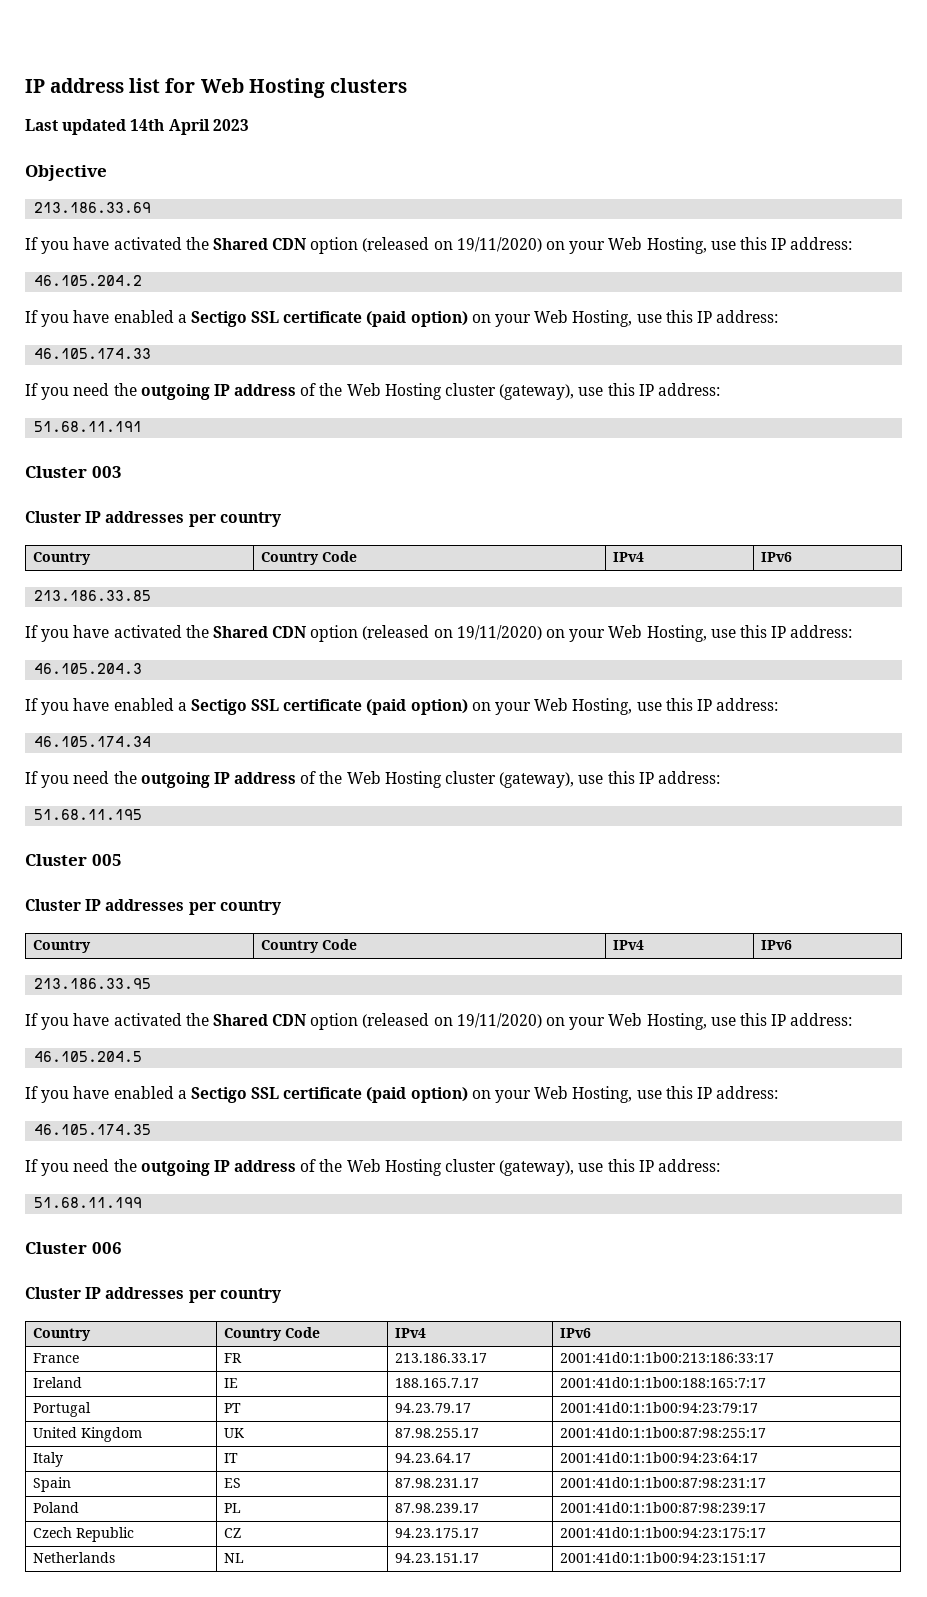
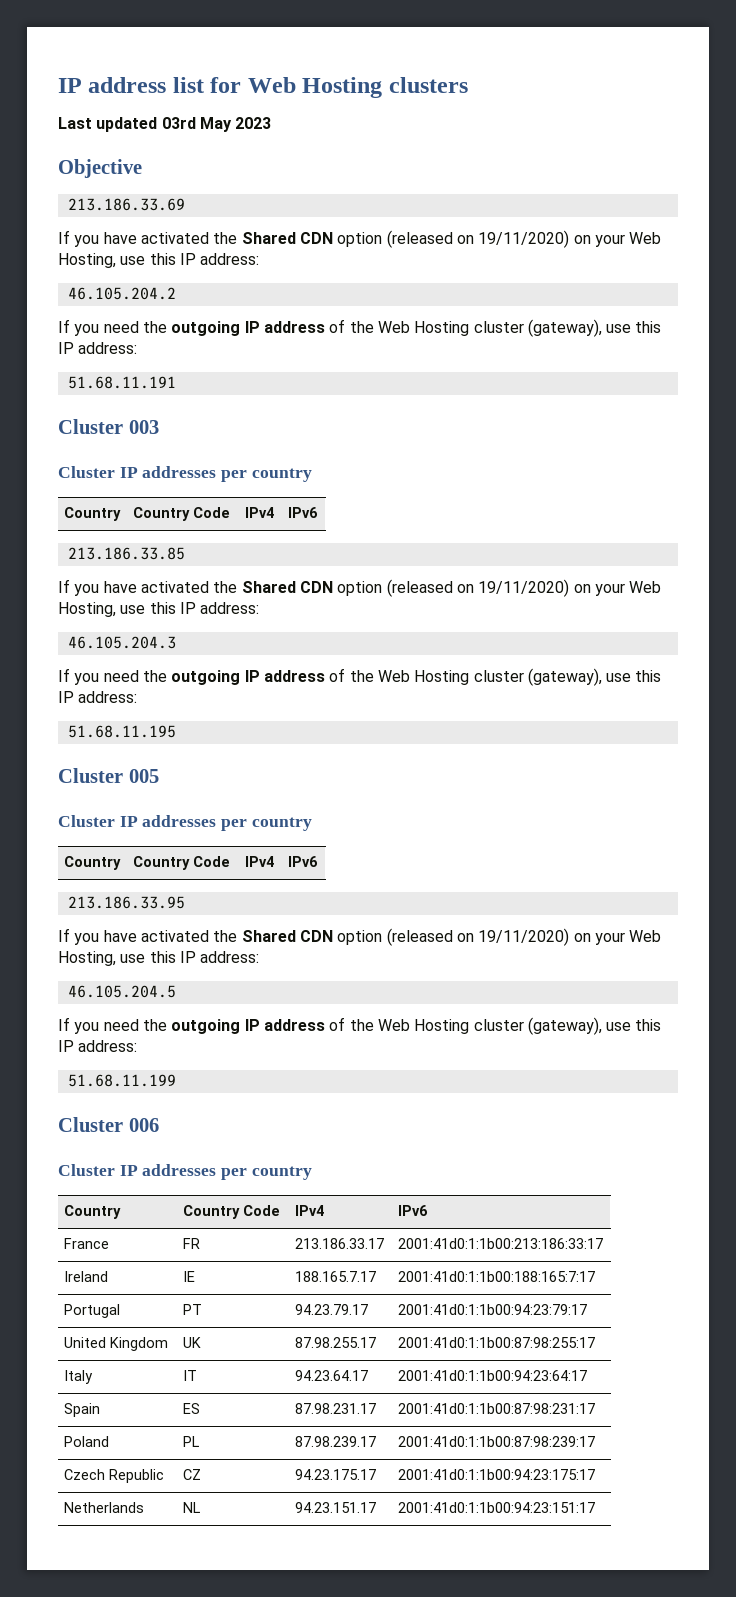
[130,119,210,135] 14th April -> [161,117,232,132] 03rd May
[25,310,779,327] [34,348,152,359] // If you have enabled a Sectigo SSL certificate (paid option) on your Web Hosting, use this IP address: // 46.105.174.33 -> (176, 293) none
[25,698,779,715] [34,736,152,747] // If you have enabled a Sectigo SSL certificate (paid option) on your Web Hosting, use this IP address: // 46.105.174.34 -> (176, 642) none
[25,1086,779,1103] [34,1124,152,1135] // If you have enabled a Sectigo SSL certificate (paid option) on your Web Hosting, use this IP address: // 46.105.174.35 -> (176, 991) none

